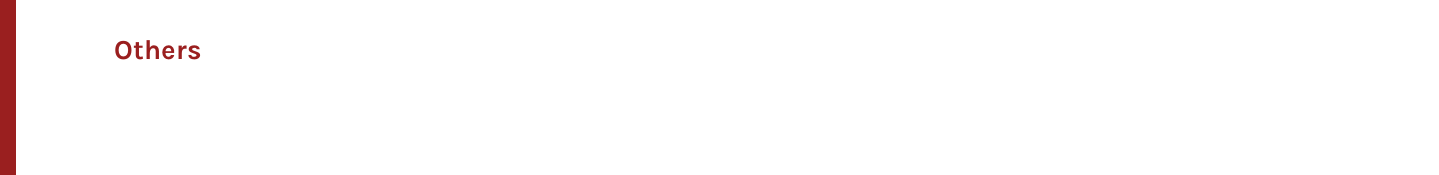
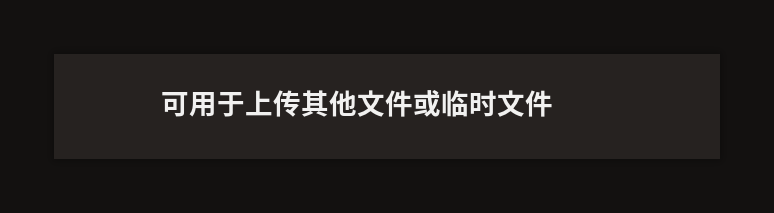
[114,40,202,60] Others -> [161,90,553,117] 可用于上传其他文件或临时文件

